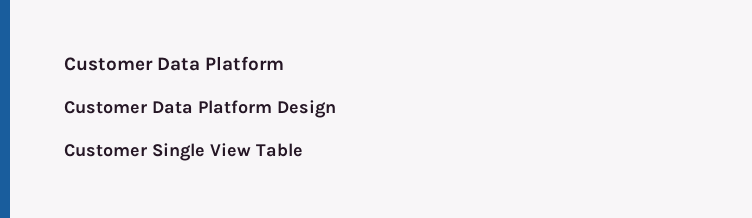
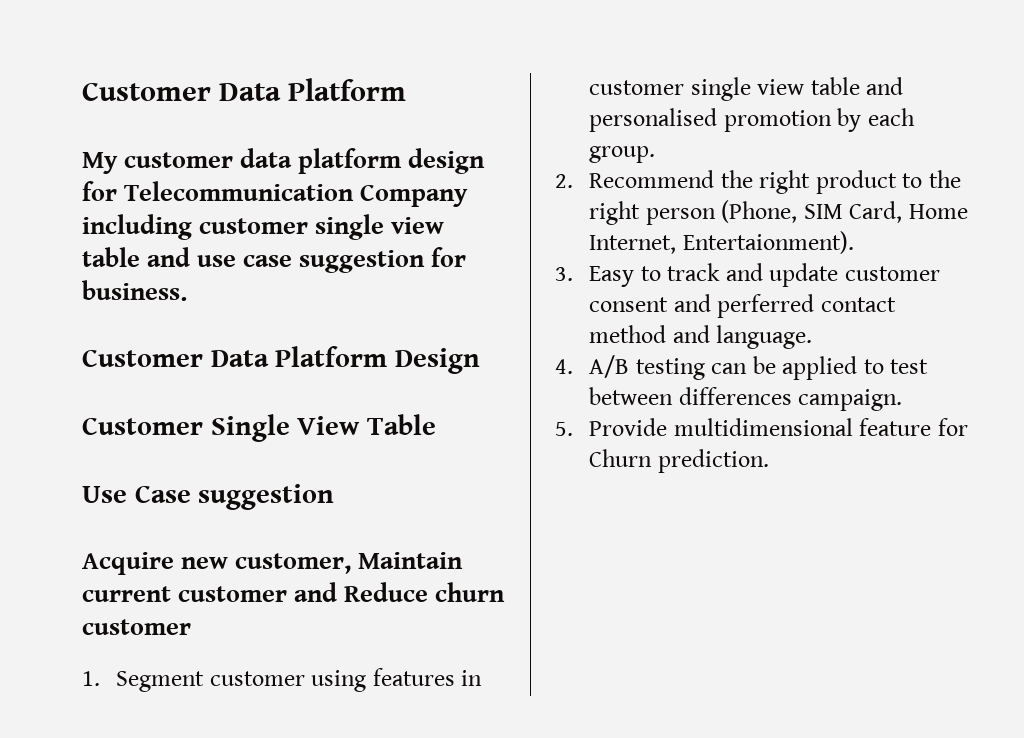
[64,56,285,71] Customer Data Platform -> [82,78,407,101] [82,148,486,174] [82,181,469,207] [82,214,445,240] [82,247,467,273] [82,280,187,301] Customer Data Platform // My customer data platform design for Telecommunication Company including customer single view table and use case suggestion for business.
(303, 150) none -> [82,484,335,510] [82,552,464,575] [82,582,506,602] [82,619,191,635] [82,668,483,692] [589,77,904,101] [589,108,915,132] [589,146,656,163] [555,170,961,194] [589,200,968,225] [589,231,854,254] [555,263,940,287] [589,294,896,318] [589,325,813,349] [555,355,929,380] [589,387,903,411] [555,418,968,436] [589,449,769,473] // Use Case suggestion // Acquire new customer, Maintain current customer and Reduce churn customer // 1. Segment customer using features in customer single view table and personalised promotion by each group. // 2. Recommend the right product to the right person (Phone, SIM Card, Home Internet, Entertaionment). // 3. Easy to track and update customer consent and perferred contact method and language. // 4. A/B testing can be applied to test between differences campaign. // 5. Provide multidimensional feature for Churn prediction.

